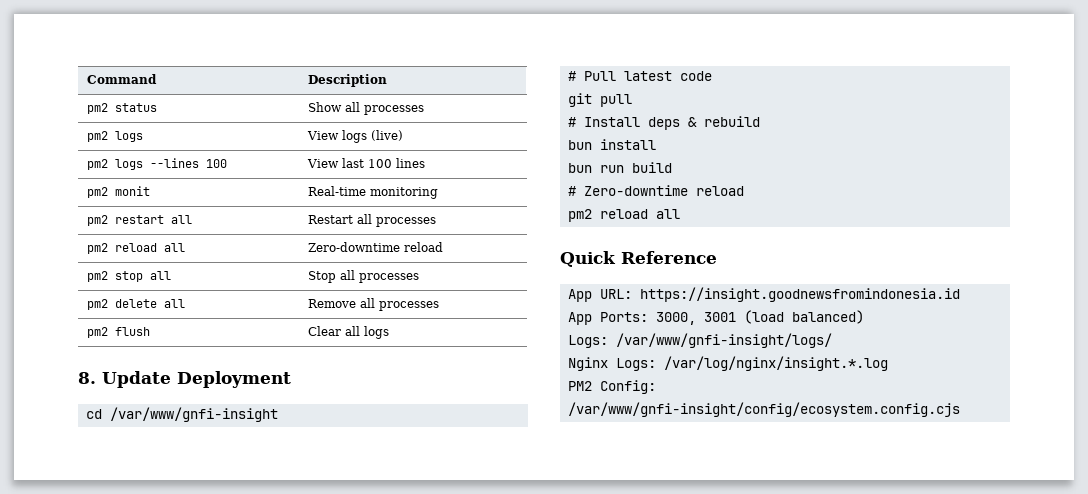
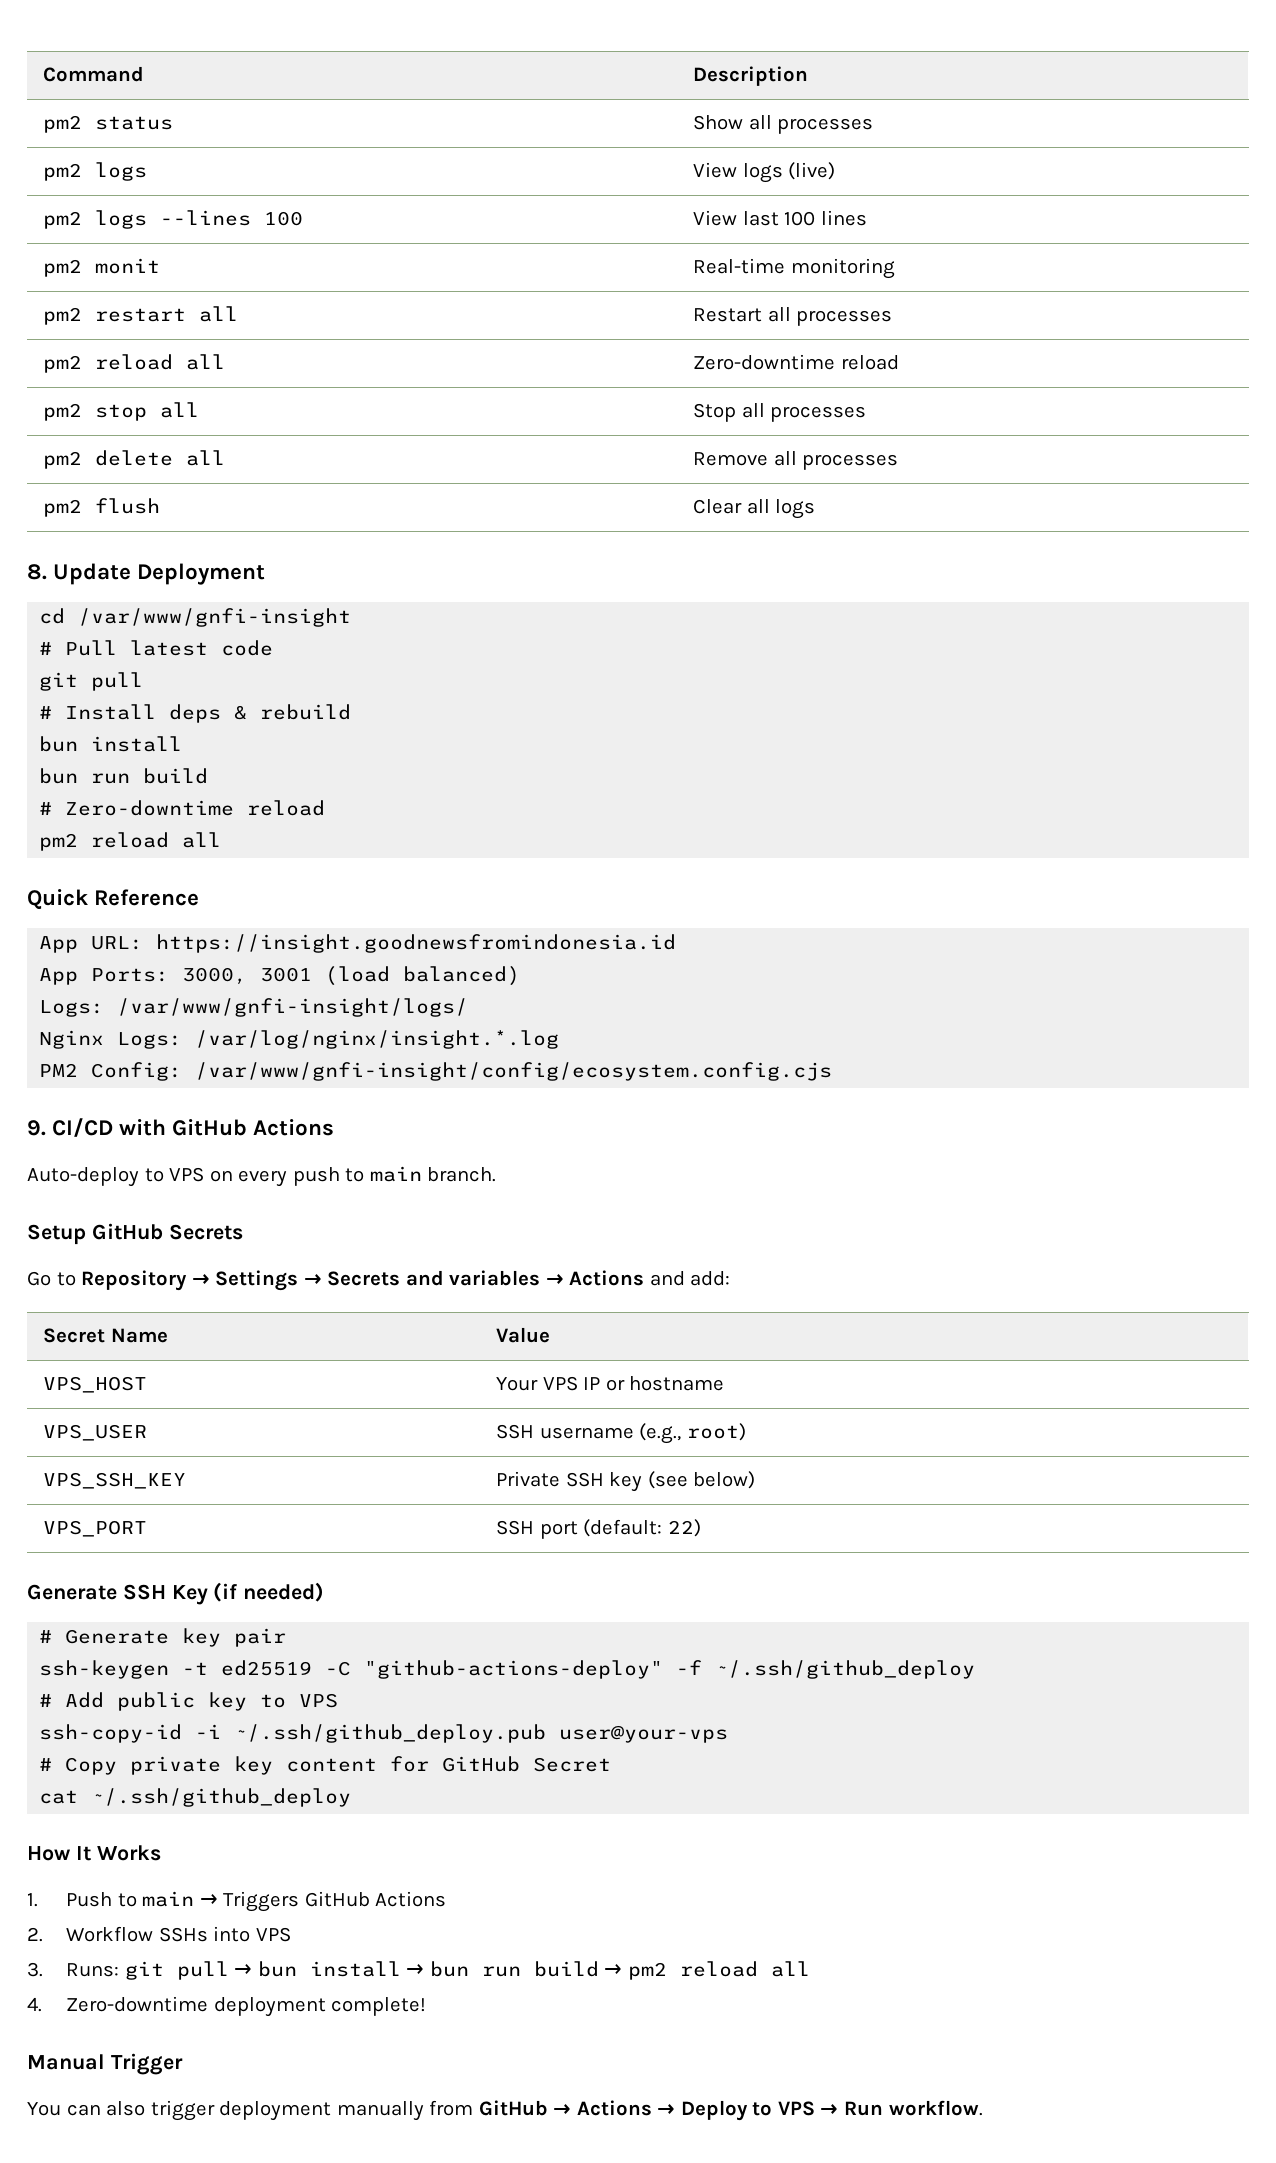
(961, 409) none -> [27,1118,335,1137] [27,1166,497,1187] [27,1223,243,1245] [27,1270,731,1291] [43,1328,168,1343] [496,1327,551,1343] [43,1376,148,1393] [496,1376,725,1391] [43,1424,148,1441] [496,1423,746,1444] [43,1472,187,1489] [496,1471,756,1492] [43,1520,148,1537] [496,1519,701,1539] [27,1582,325,1605] [39,1628,287,1647] [39,1660,976,1679] [39,1692,339,1711] [39,1724,729,1743] [39,1756,612,1775] [39,1788,352,1807] [27,1845,161,1861] [27,1891,447,1912] [27,1926,291,1942] [27,1961,810,1980] [27,1996,427,2017] [27,2053,183,2075] [27,2100,983,2121] // 9. CI/CD with GitHub Actions // Auto-deploy to VPS on every push to main branch. // Setup GitHub Secrets // Go to Repository → Settings → Secrets and variables → Actions and add: // Secret Name | Value // VPS_HOST | Your VPS IP or hostname // VPS_USER | SSH username (e.g., root) // VPS_SSH_KEY | Private SSH key (see below) // VPS_PORT | SSH port (default: 22) // Generate SSH Key (if needed) // # Generate key pair // ssh-keygen -t ed25519 -C "github-actions-deploy" -f ~/.ssh/github_deploy // # Add public key to VPS // ssh-copy-id -i ~/.ssh/github_deploy.pub user@your-vps // # Copy private key content for GitHub Secret // cat ~/.ssh/github_deploy // How It Works // 1. Push to main → Triggers GitHub Actions // 2. Workflow SSHs into VPS // 3. Runs: git pull → bun install → bun run build → pm2 reload all // 4. Zero-downtime deployment complete! // Manual Trigger // You can also trigger deployment manually from GitHub → Actions → Deploy to VPS → Run workflow.

